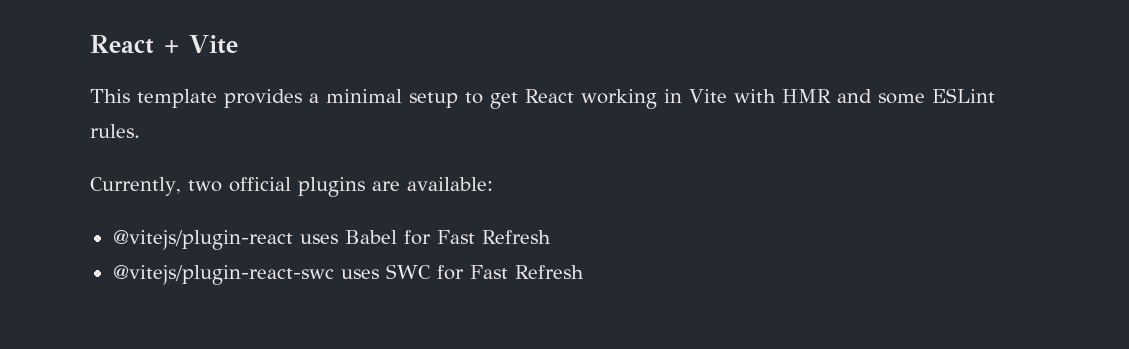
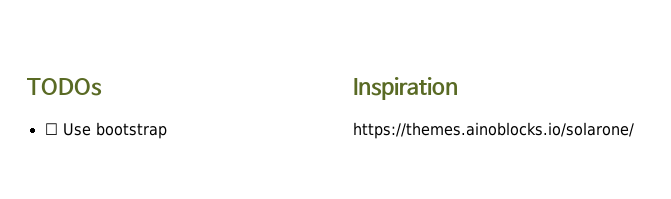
[90,35,238,54] [90,88,995,109] [90,124,140,138] [90,177,493,197] [112,230,551,250] [112,264,584,285] React + Vite // This template provides a minimal setup to get React working in Vite with HMR and some ESLint rules. // Currently, two official plugins are available: // @vitejs/plugin-react uses Babel for Fast Refresh // @vitejs/plugin-react-swc uses SWC for Fast Refresh -> [27,78,102,96] [44,122,167,139] [353,77,458,100] [353,122,634,139] TODOs // ☐ Use bootstrap // Inspiration // https://themes.ainoblocks.io/solarone/

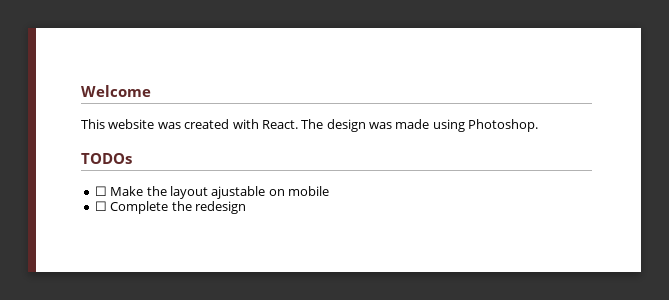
[27,78,102,96] [44,122,167,139] [353,77,458,100] [353,122,634,139] TODOs // ☐ Use bootstrap // Inspiration // https://themes.ainoblocks.io/solarone/ -> [81,85,151,97] [81,119,539,132] [81,153,132,164] [94,186,329,199] [94,201,246,214] Welcome // This website was created with React. The design was made using Photoshop. // TODOs // ☐ Make the layout ajustable on mobile // ☐ Complete the redesign

